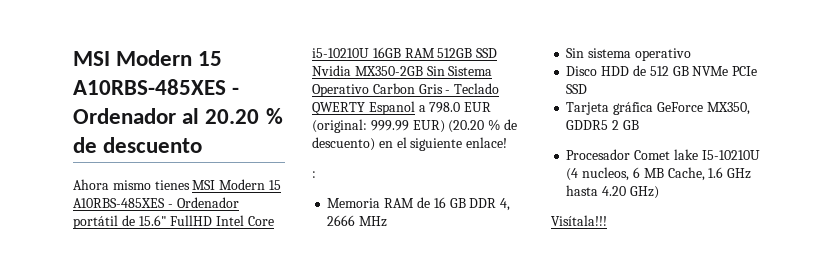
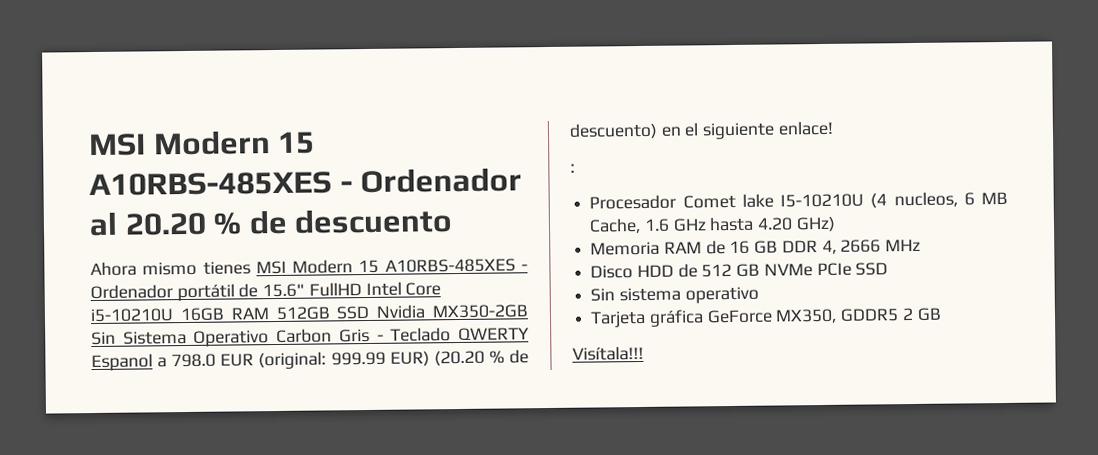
[327,197,511,211] [327,215,388,227] [566,48,691,61] [566,65,758,76] [566,84,588,94] [566,102,750,115] [566,120,639,130] // Memoria RAM de 16 GB DDR 4, 2666 MHz // Sin sistema operativo // Disco HDD de 512 GB NVMe PCIe SSD // Tarjeta gráfica GeForce MX350, GDDR5 2 GB -> (575, 168) none
(659, 192) none -> [590,238,922,256] [590,262,889,279] [590,286,759,304] [590,307,942,328] // Memoria RAM de 16 GB DDR 4, 2666 MHz // Disco HDD de 512 GB NVMe PCIe SSD // Sin sistema operativo // Tarjeta gráfica GeForce MX350, GDDR5 2 GB

